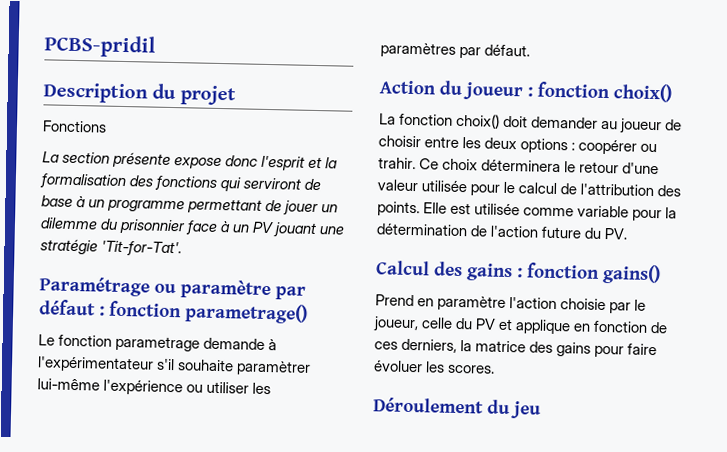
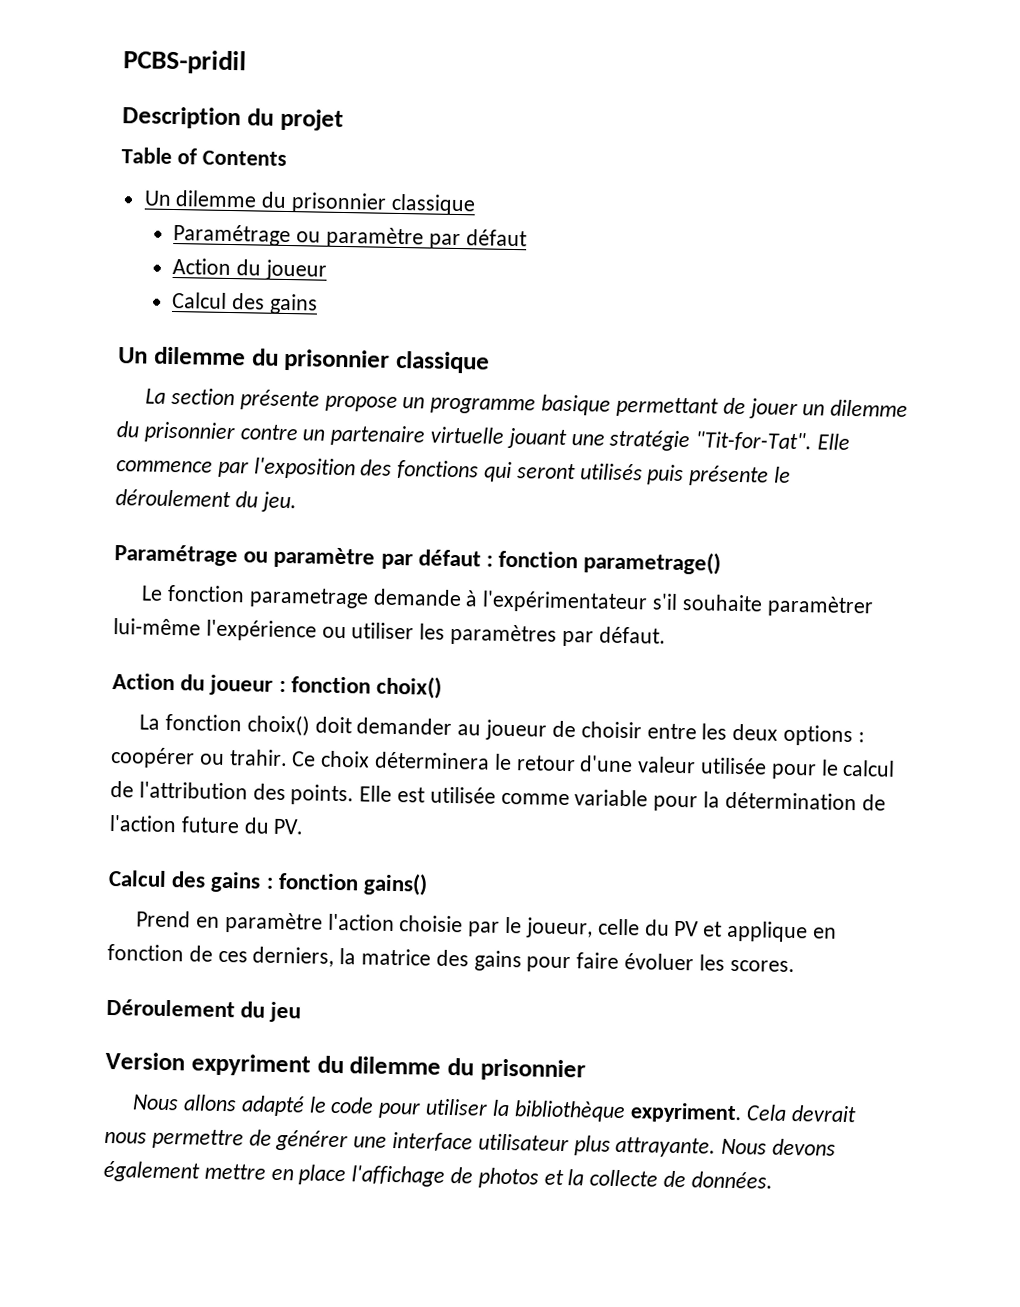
[42,120,107,133] [42,151,339,171] [39,173,322,192] [41,195,87,208] Fonctions // La section présente expose donc l'esprit et la formalisation des fonctions qui serviront de base à -> [121,147,287,166] [143,190,476,216] [173,224,527,250] [172,257,327,281] [172,291,318,315] [118,346,490,374] [145,387,398,412] Table of Contents // Un dilemme du prisonnier classique // Paramétrage ou paramètre par défaut // Action du joueur // Calcul des gains // Un dilemme du prisonnier classique // La section présente propose
(186, 206) none -> [541,394,612,416] basique
[185,220,345,239] [40,238,183,257] face à un PV jouant une stratégie 'Tit-for-Tat'. -> [239,424,851,452] [116,457,792,487] [115,489,297,513] contre un partenaire virtuelle jouant une stratégie "Tit-for-Tat". Elle commence par l'exposition des fonctions qui seront utilisés puis présente le déroulement du jeu.
(541, 410) none -> [105,1051,586,1082] [132,1094,858,1124] [104,1128,837,1158] [103,1160,773,1189] // Version expyriment du dilemme du prisonnier // Nous allons adapté le code pour utiliser la bibliothèque expyriment. Cela devrait nous permettre de générer une interface utilisateur plus attrayante. Nous devons également mettre en place l'affichage de photos et la collecte de données.

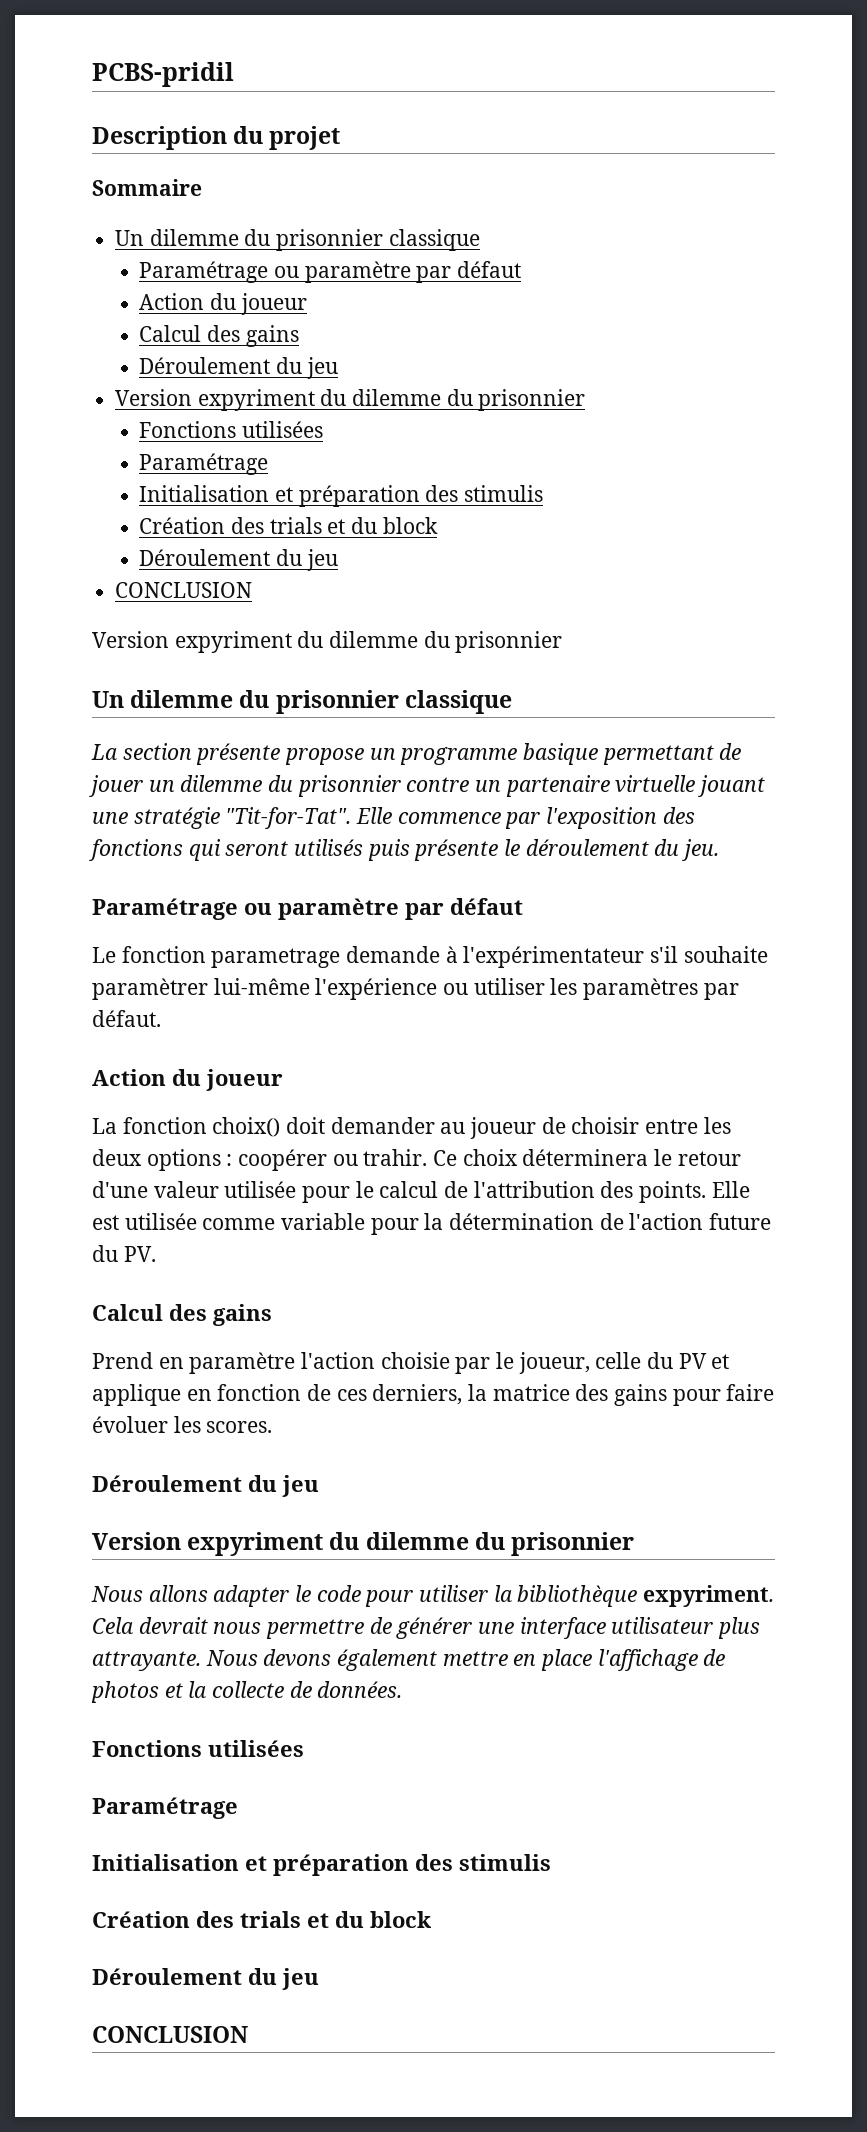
[121,147,287,166] Table of Contents -> [92,179,202,196] Sommaire
(318, 304) none -> [139,357,338,379] [115,389,586,411] [139,421,324,438] [139,453,269,475] [139,485,544,507] [139,517,438,534] [139,549,338,571] [115,582,253,598] [92,631,563,653] // Déroulement du jeu // Version expyriment du dilemme du prisonnier // Fonctions utilisées // Paramétrage // Initialisation et préparation des stimulis // Création des trials et du block // Déroulement du jeu // CONCLUSION // Version expyriment du dilemme du prisonnier
[486,550,722,575] : fonction parametrage() -> (523, 906) none
[278,675,443,699] : fonction choix() -> (283, 1080) none
[265,872,429,896] : fonction gains() -> (272, 1315) none
[240,1095,305,1117] adapté -> [213,1585,290,1607] adapter
(773, 1180) none -> [92,1740,304,1757] [92,1797,238,1819] [92,1854,551,1876] [92,1911,431,1928] [92,1968,319,1990] [92,2026,248,2043] // Fonctions utilisées // Paramétrage // Initialisation et préparation des stimulis // Création des trials et du block // Déroulement du jeu // CONCLUSION

